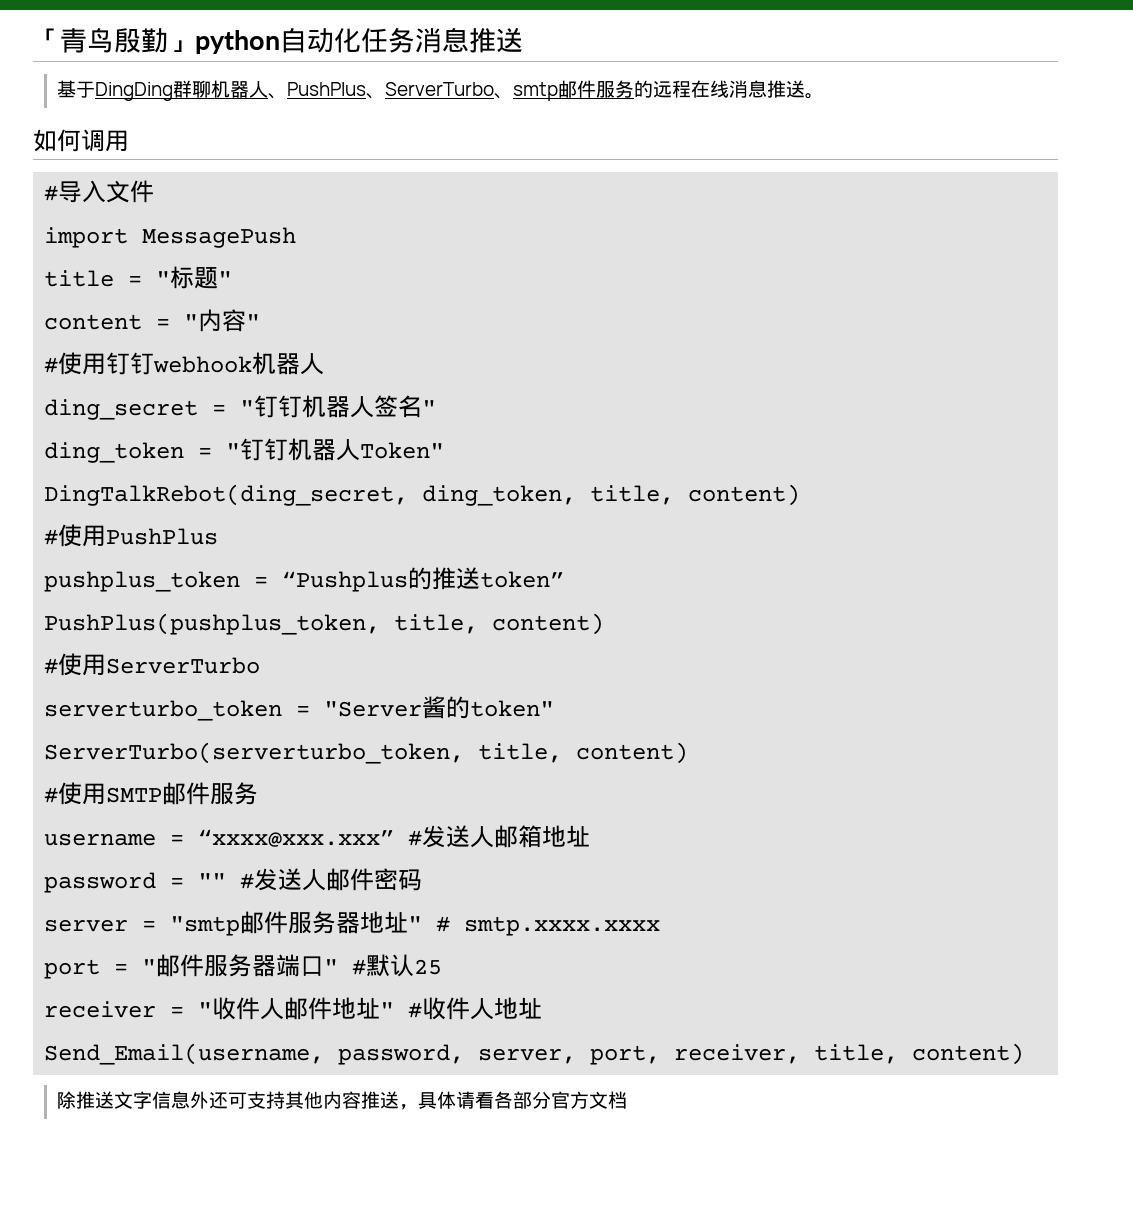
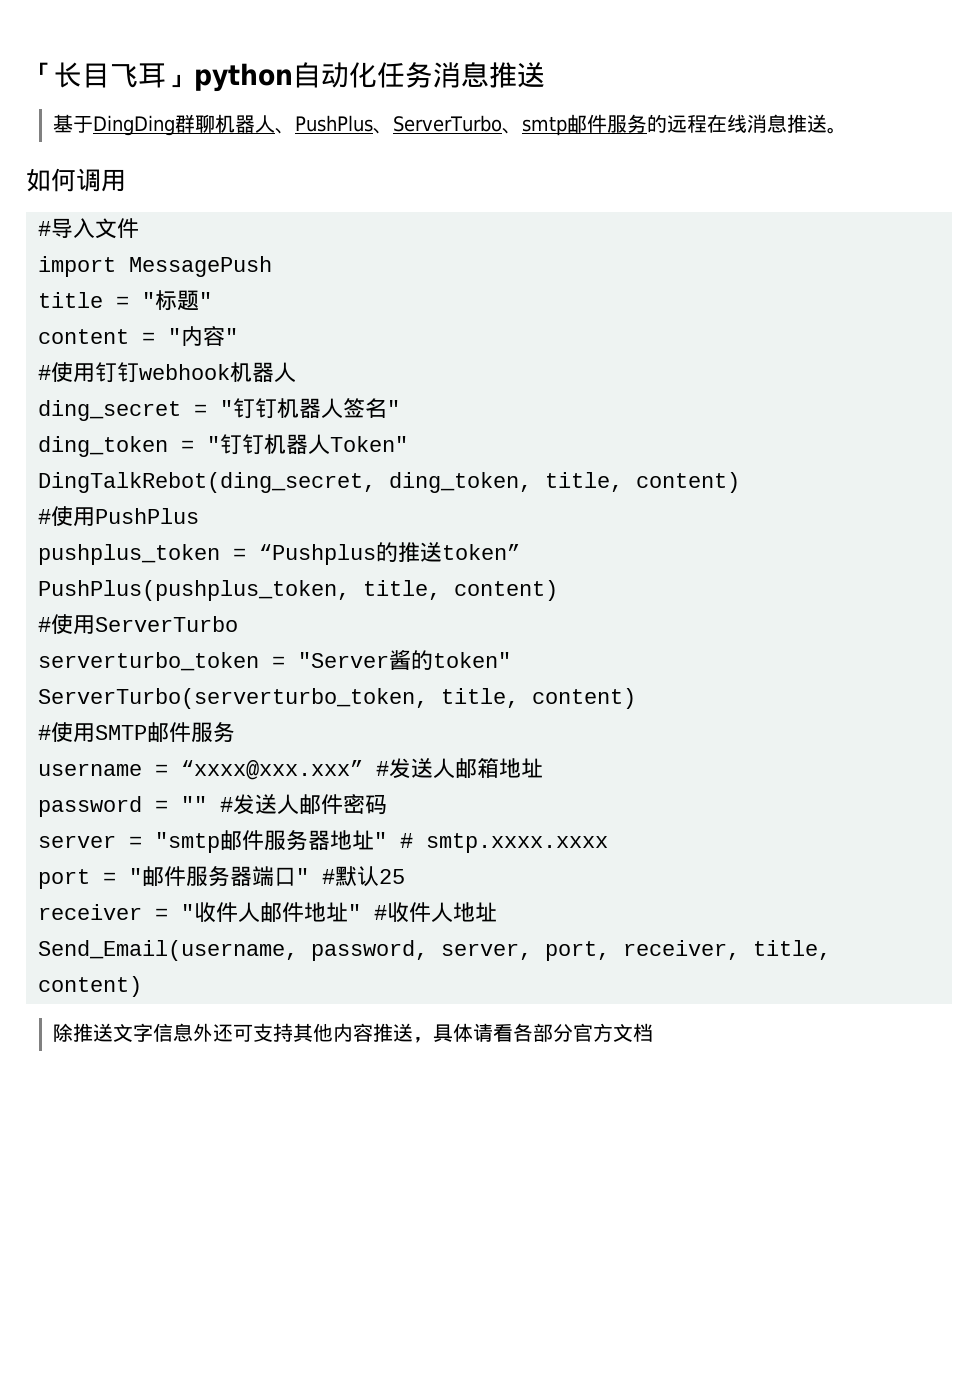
[60,27,168,53] 青鸟殷勤 -> [54,62,166,88] 长目飞耳

